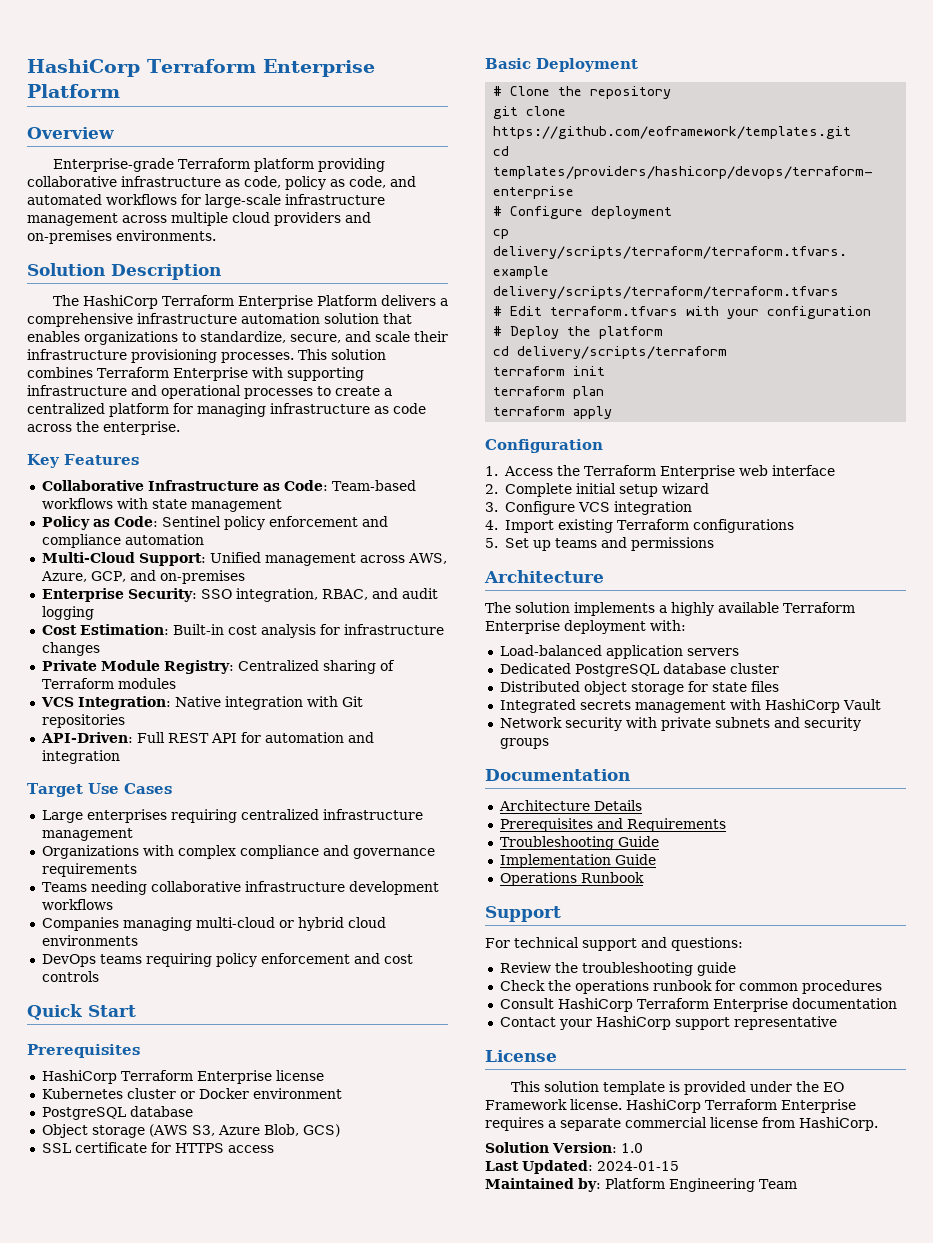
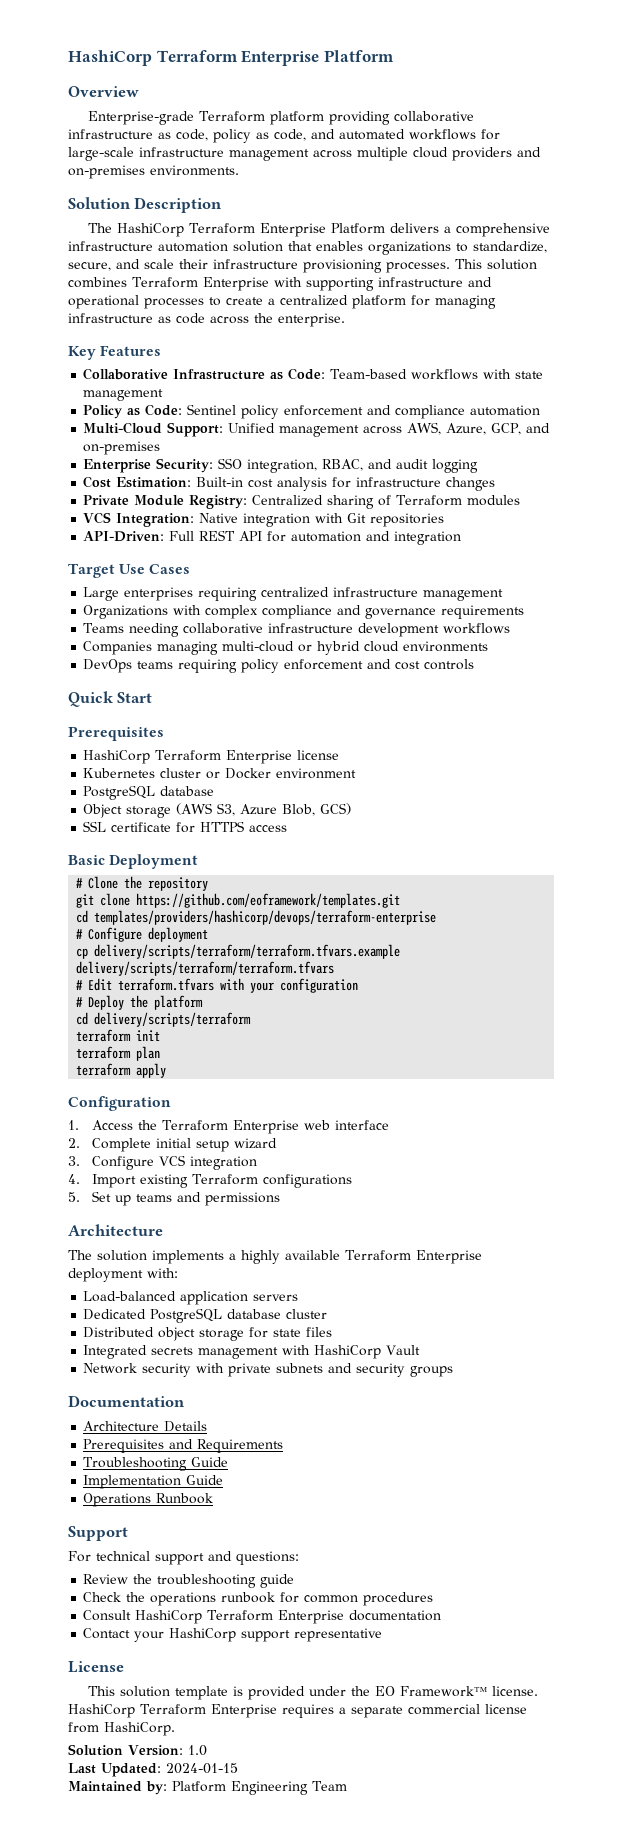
[485,1099,567,1110] Framework -> [399,1686,487,1697] Framework™

